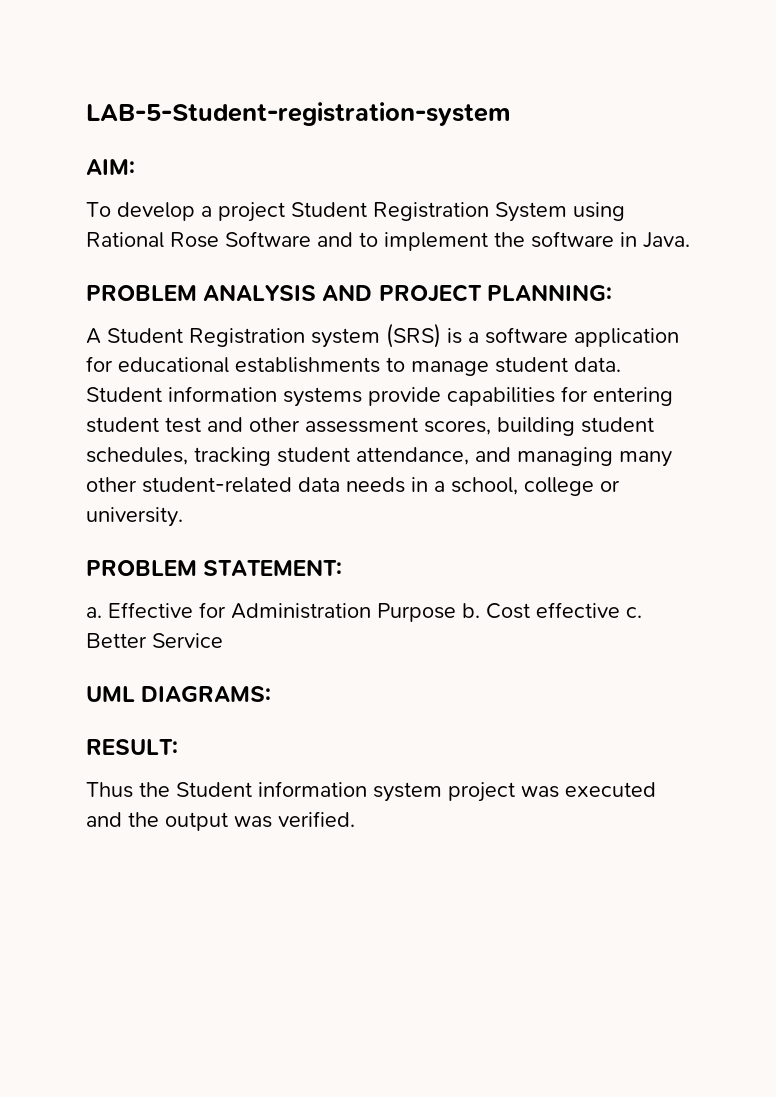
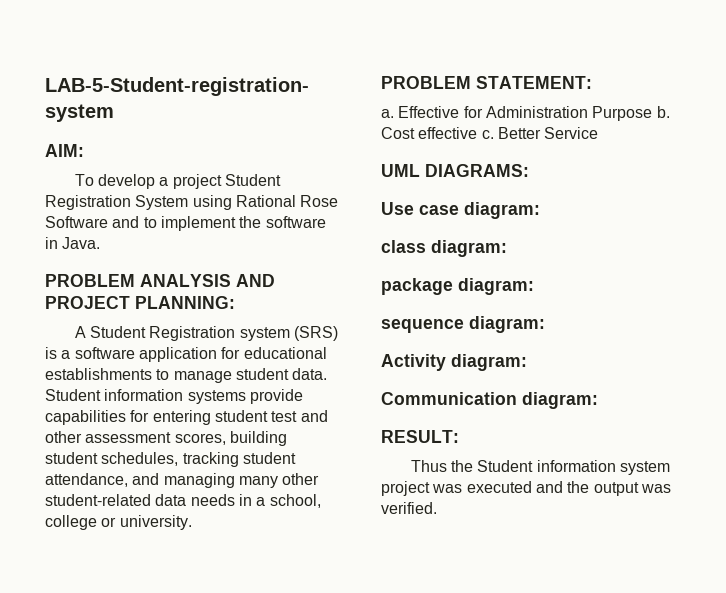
(272, 694) none -> [381,202,540,219] [381,240,507,257] [381,278,534,295] [381,316,545,333] [381,354,527,371] [381,392,598,409] // Use case diagram: // class diagram: // package diagram: // sequence diagram: // Activity diagram: // Communication diagram:

